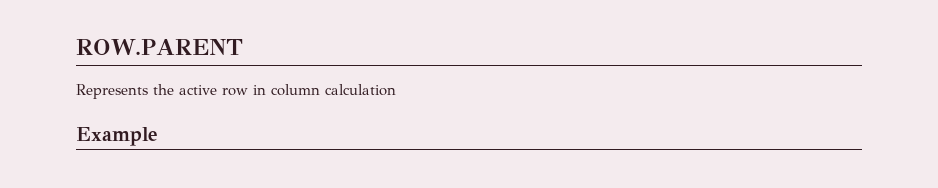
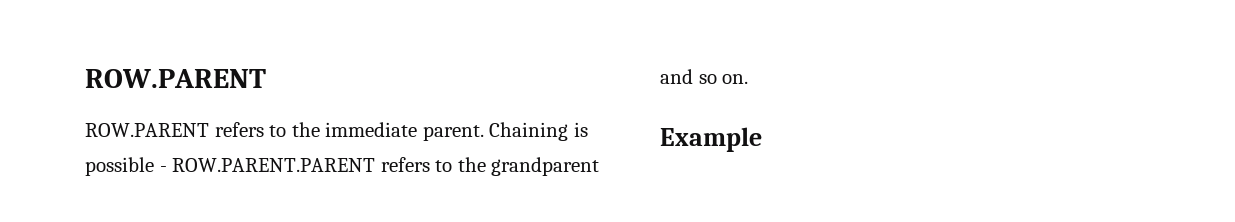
[76,84,396,99] Represents the active row in column calculation -> [85,122,588,141] [85,157,600,176] [660,69,749,84] ROW.PARENT refers to the immediate parent. Chaining is possible - ROW.PARENT.PARENT refers to the grandparent and so on.

